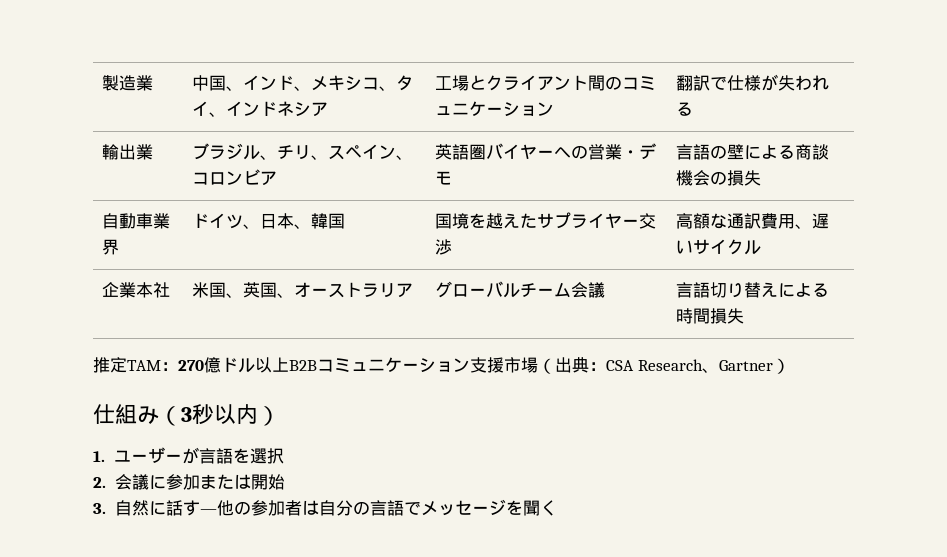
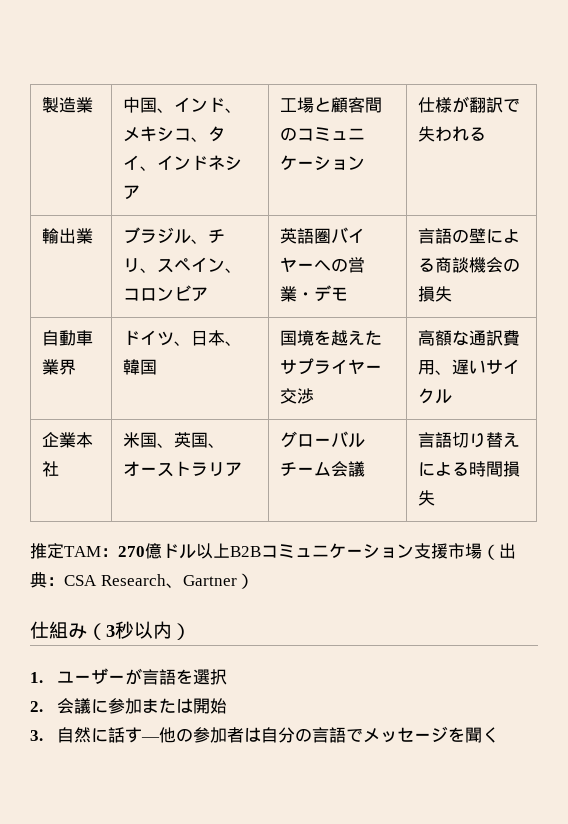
[486,75,589,91] クライアント -> [331,97,366,113] 顧客
[676,74,779,91] 翻訳で仕様が -> [418,96,521,113] 仕様が翻訳で

